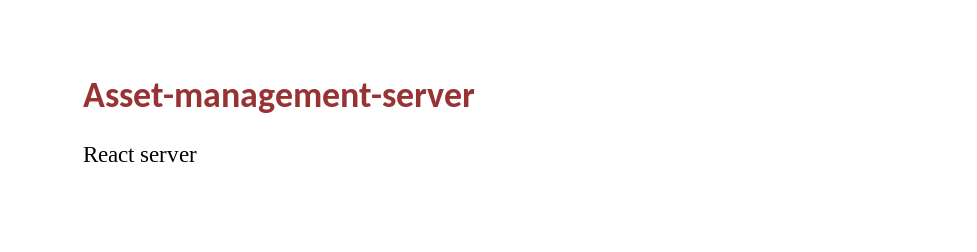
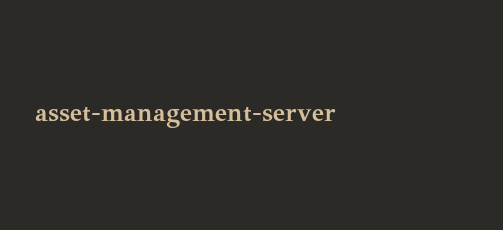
[83,83,475,113] [83,147,198,162] Asset-management-server // React server -> [35,107,336,128] asset-management-server

